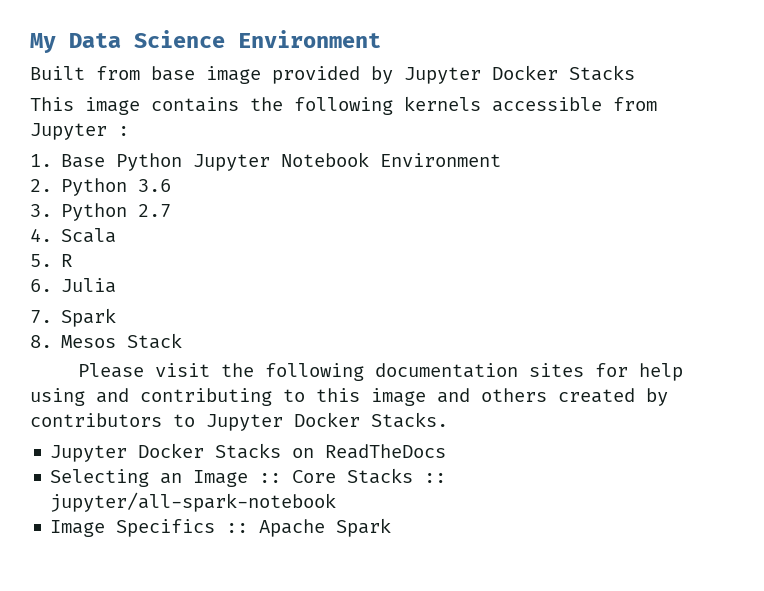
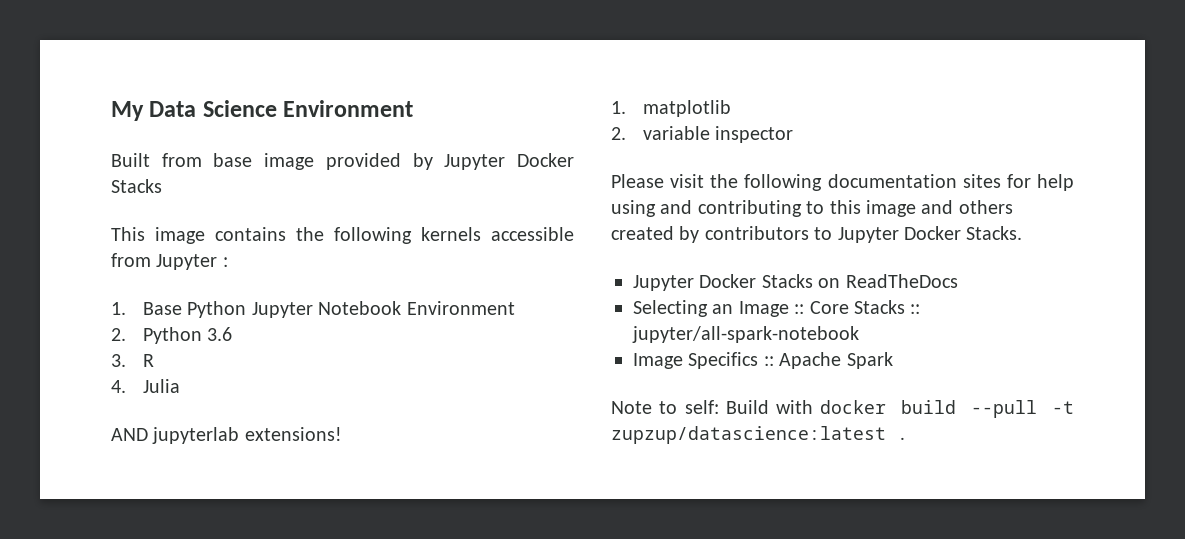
[61,203,172,221] [30,228,117,243] [30,254,52,267] Python 2.7 // 4. Scala // 5. -> (126, 360) none
[30,279,52,292] 6. -> [111,380,126,393] 4.
[30,308,117,327] [30,333,183,349] 7. Spark // 8. Mesos Stack -> [111,427,342,444] [611,100,731,117] [611,126,794,143] AND jupyterlab extensions! // 1. matplotlib // 2. variable inspector
(392, 527) none -> [611,400,1074,418] [611,426,908,444] // Note to self: Build with docker build --pull -t zupzup/datascience:latest .

